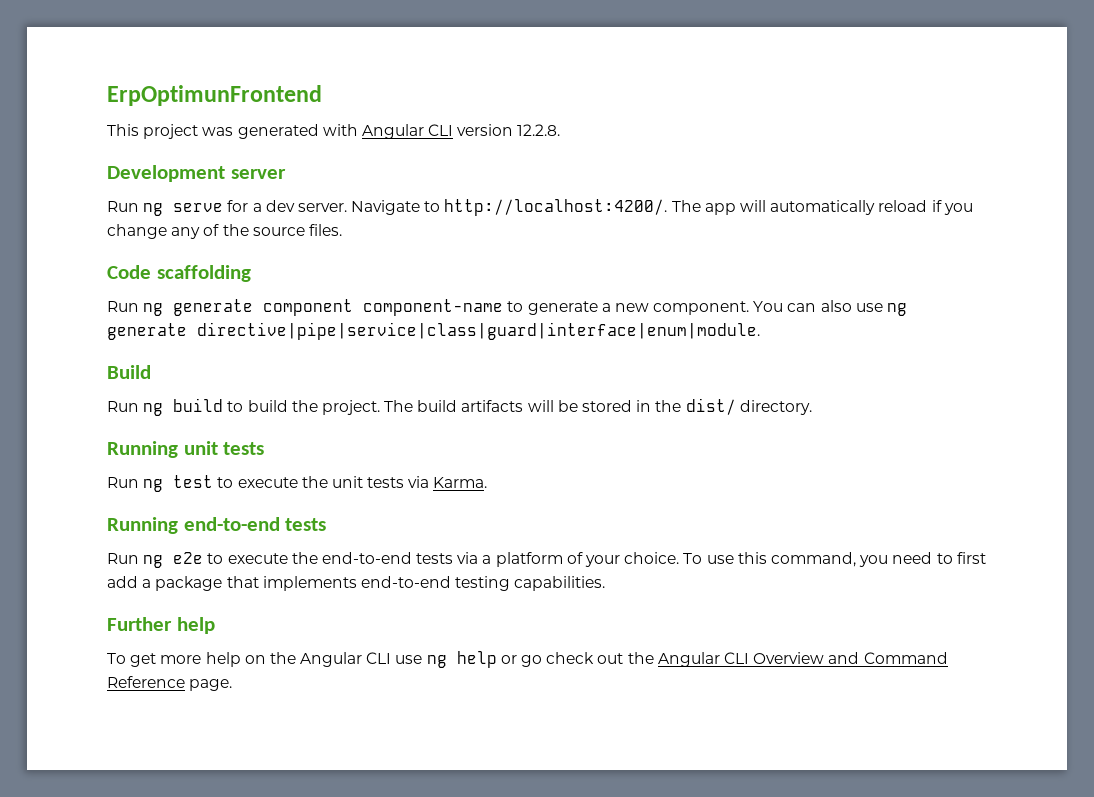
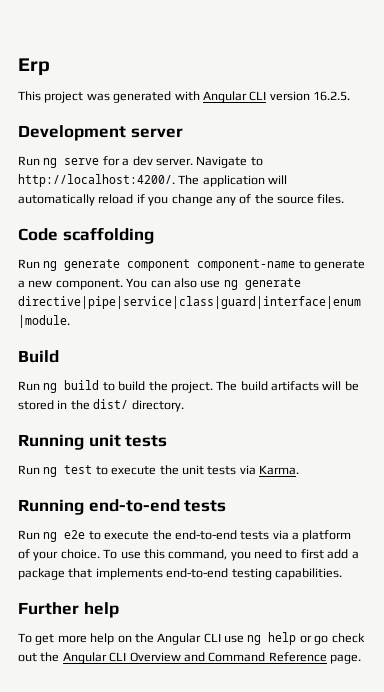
[107,85,322,106] ErpOptimunFrontend -> [18,58,50,76] Erp
[517,124,561,136] 12.2.8. -> [313,91,350,101] 16.2.5.
[704,203,736,215] app -> [202,175,265,187] application

